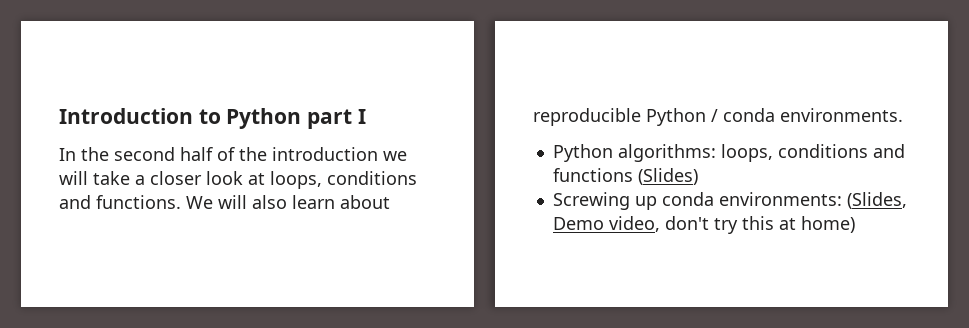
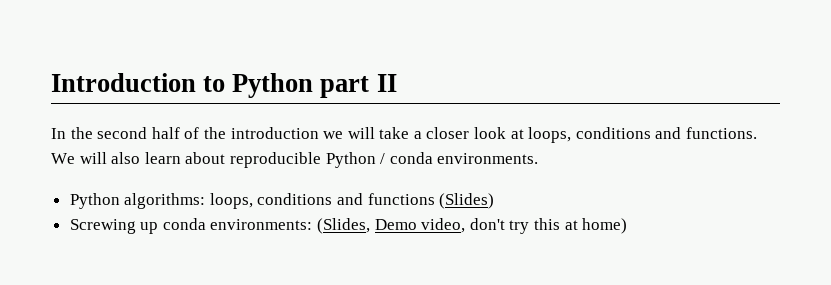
[357,109,366,124] I -> [376,74,397,92] II

